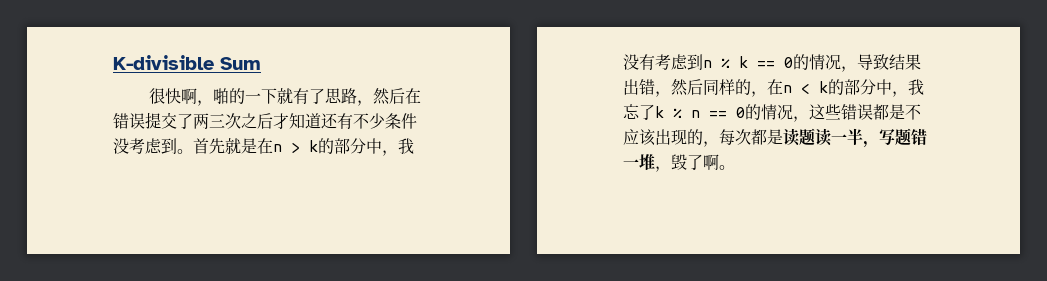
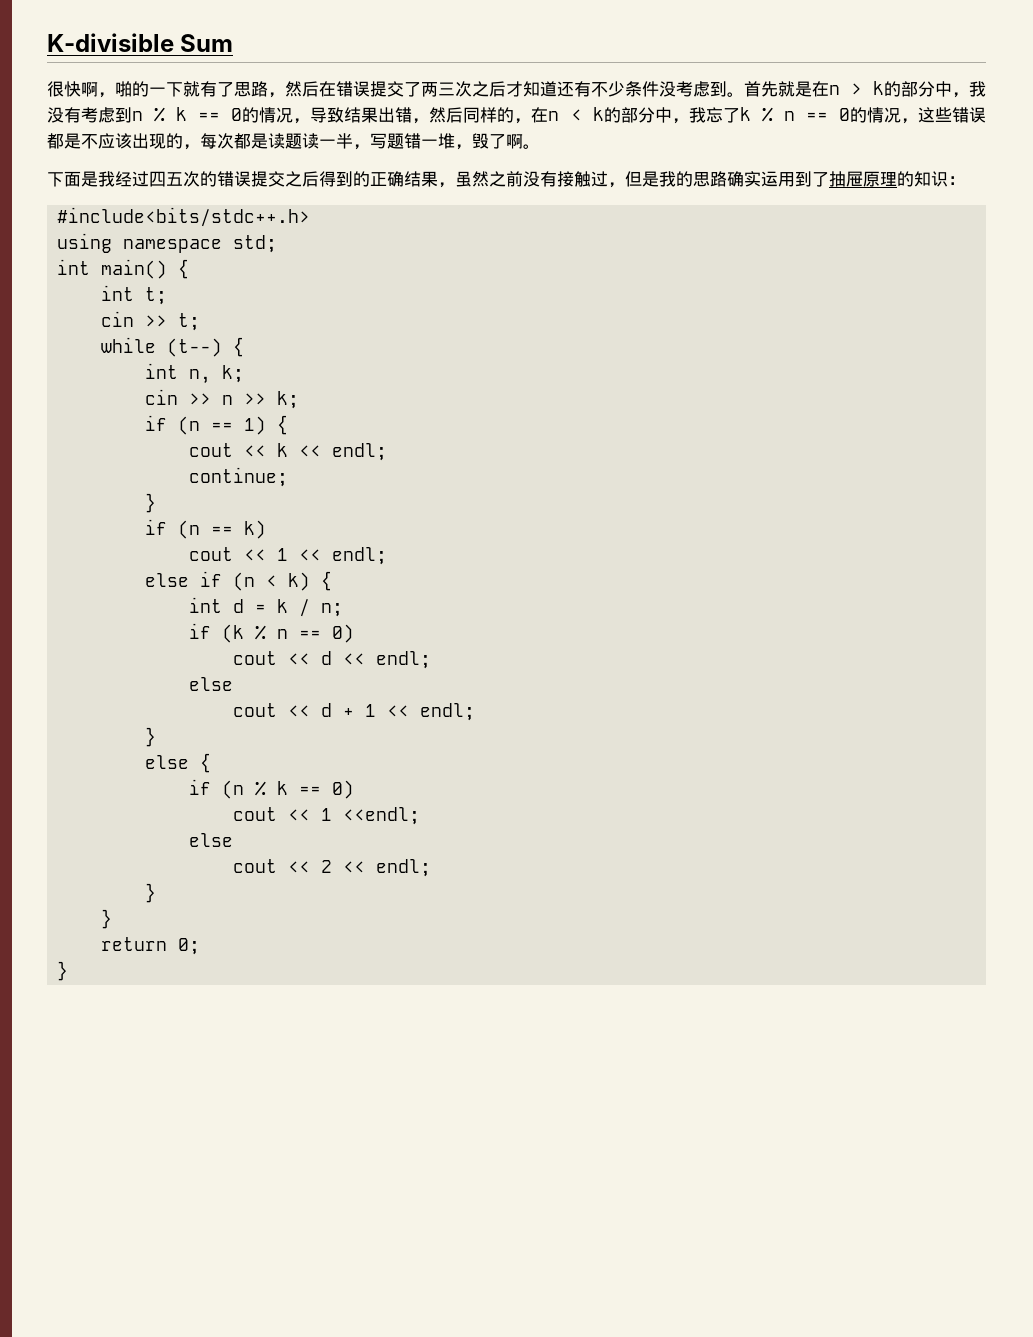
(735, 167) none -> [47,171,965,188] [57,207,311,227] [57,233,278,253] [57,259,190,279] [101,285,168,305] [101,311,201,331] [101,337,245,357] [145,363,245,384] [145,389,300,409] [145,415,289,435] [189,443,388,461] [189,467,289,487] [145,493,157,513] [145,519,267,539] [189,547,388,565] [145,571,333,591] [189,597,344,617] [189,623,355,643] [233,651,432,669] [189,677,234,691] [233,703,476,721] [145,727,157,747] [145,753,212,773] [189,779,355,799] [233,807,421,825] [189,833,234,847] [233,859,432,877] [145,883,157,903] [101,909,113,929] [101,937,201,955] [57,961,69,981] // 下面是我经过四五次的错误提交之后得到的正确结果，虽然之前没有接触过，但是我的思路确实运用到了抽屉原理的知识： // #include<bits/stdc++.h> // using namespace std; // int main() { // int t; // cin >> t; // while (t--) { // int n, k; // cin >> n >> k; // if (n == 1) { // cout << k << endl; // continue; // } // if (n == k) // cout << 1 << endl; // else if (n < k) { // int d = k / n; // if (k % n == 0) // cout << d << endl; // else // cout << d + 1 << endl; // } // else { // if (n % k == 0) // cout << 1 <<endl; // else // cout << 2 << endl; // } // } // return 0; // }

